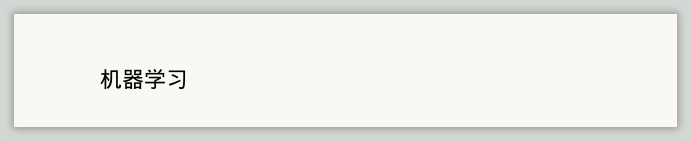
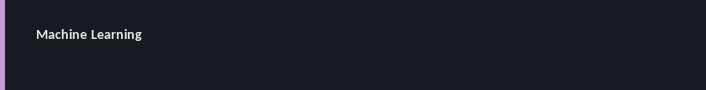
[100,69,188,90] 机器学习 -> [36,29,142,41] Machine Learning

